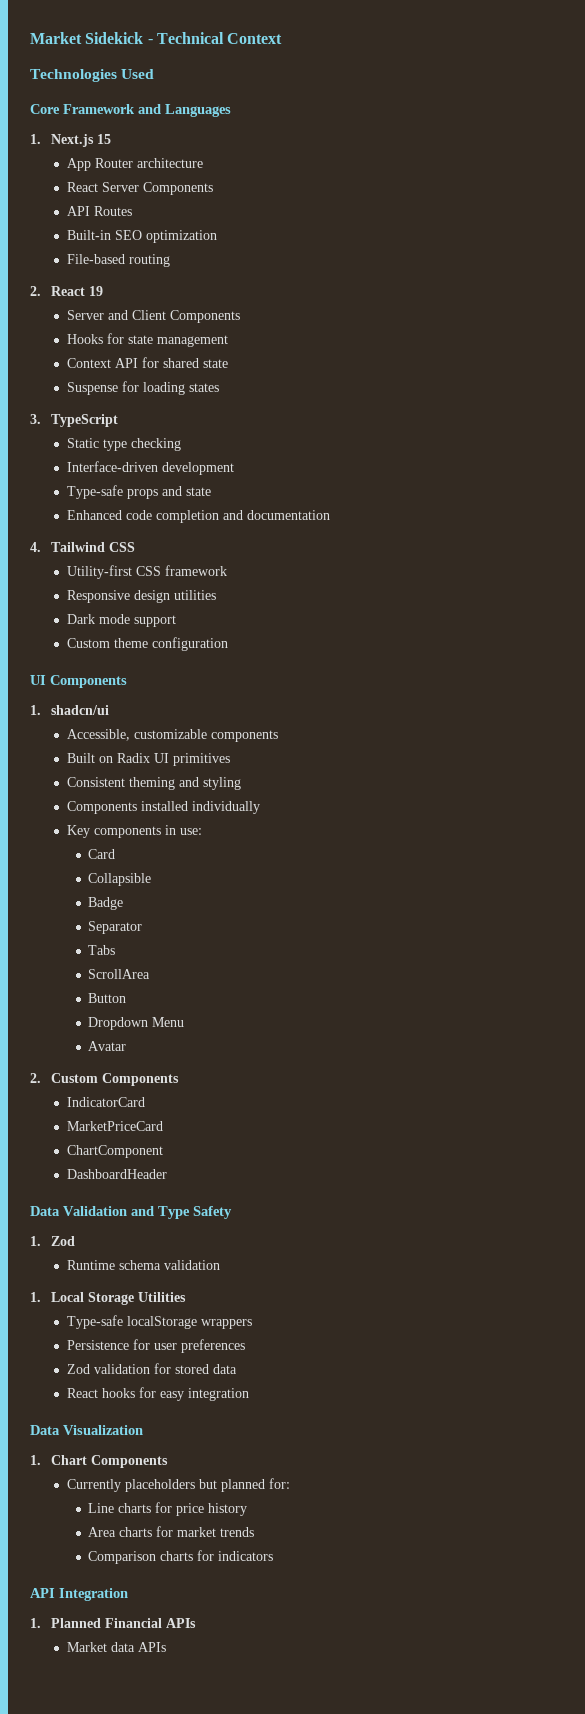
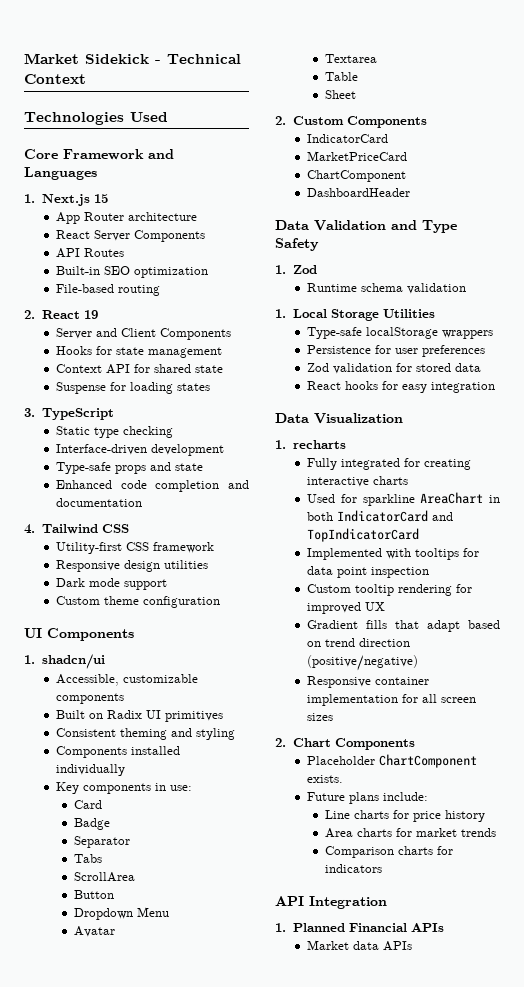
[88,873,152,886] // Collapsible -> (103, 804) none
(127, 1046) none -> [325,54,378,63] [325,72,359,81] [325,90,357,99] // Textarea // Table // Sheet
[51,1455,169,1468] [66,1478,290,1492] Chart Components // Currently placeholders but planned for: -> [292,440,346,449] [307,458,472,470] [307,476,409,487] [307,492,500,506] [307,510,454,522] [307,528,420,542] [307,548,480,560] [307,566,430,578] [307,584,473,596] [307,602,386,614] [307,620,500,632] [307,638,411,647] [307,655,419,671] [307,676,430,688] [307,694,477,706] [307,713,334,721] [275,738,415,750] [307,754,478,768] [307,775,344,783] [307,792,429,804] recharts // Fully integrated for creating interactive charts // Used for sparkline AreaChart in both IndicatorCard and TopIndicatorCard // Implemented with tooltips for data point inspection // Custom tooltip rendering for improved UX // Gradient fills that adapt based on trend direction (positive/negative) // Responsive container implementation for all screen sizes // 2. Chart Components // Placeholder ChartComponent exists. // Future plans include:

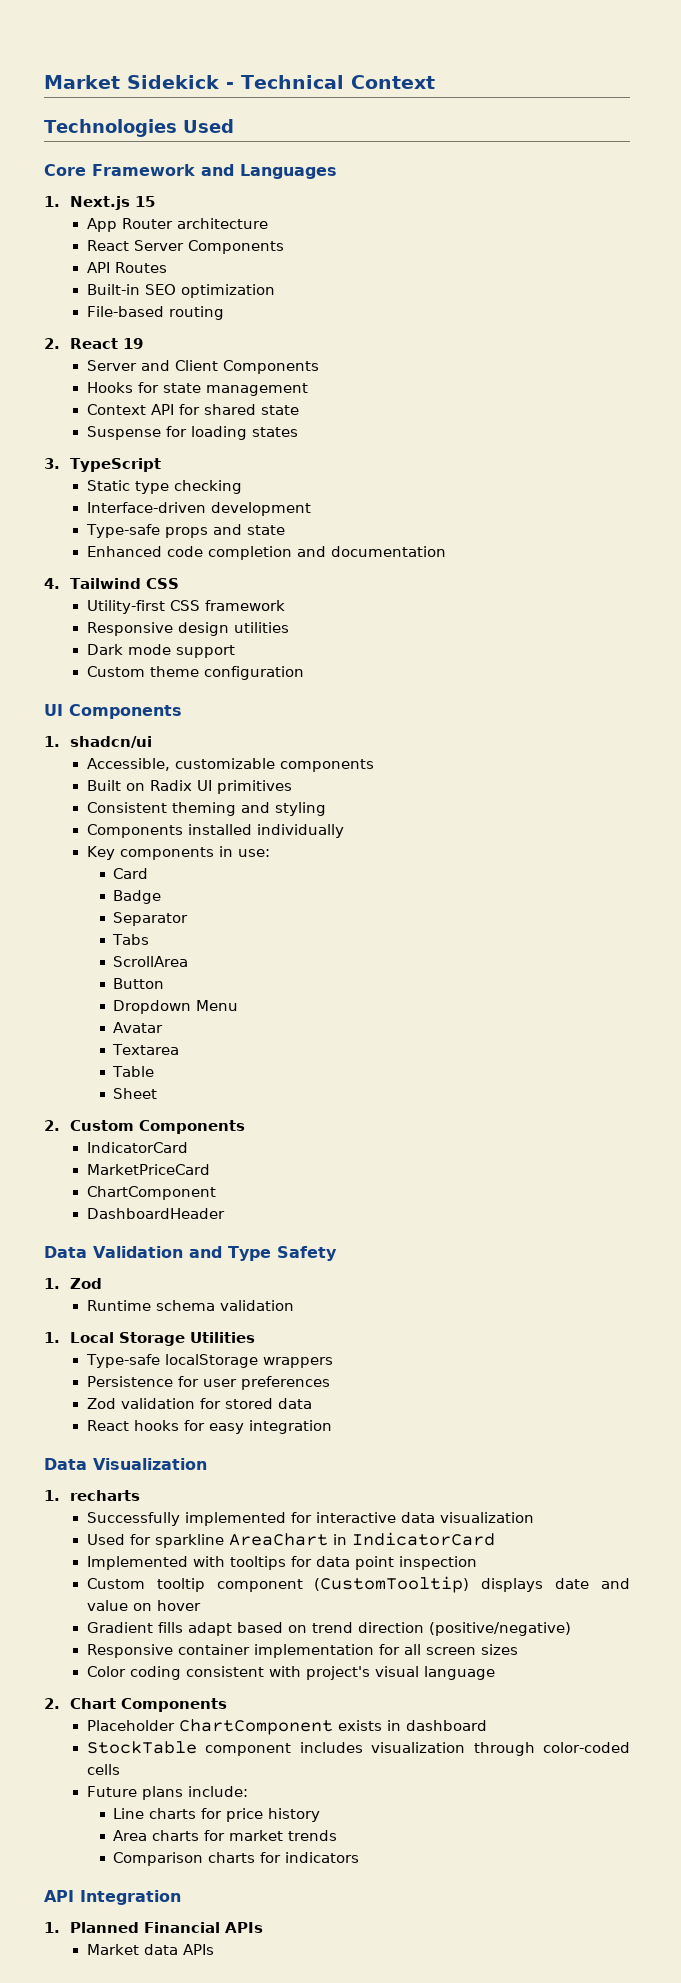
[307,458,472,470] [307,476,409,487] Fully integrated for creating interactive charts -> [86,1512,534,1526] Successfully implemented for interactive data visualization
[307,510,454,522] [307,528,420,542] both IndicatorCard and TopIndicatorCard -> [351,1532,495,1546] IndicatorCard
[398,584,473,596] [307,602,386,614] rendering for improved UX -> [216,1576,630,1593] [86,1600,201,1611] component (CustomTooltip) displays date and value on hover
[395,620,420,629] that -> (183, 1627) none
(334, 717) none -> [86,1666,495,1680] // Color coding consistent with project's visual language
[307,775,344,783] exists. -> [337,1720,487,1731] [86,1741,631,1756] [86,1764,120,1775] exists in dashboard // StockTable component includes visualization through color-coded cells

